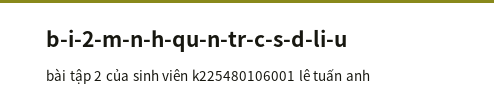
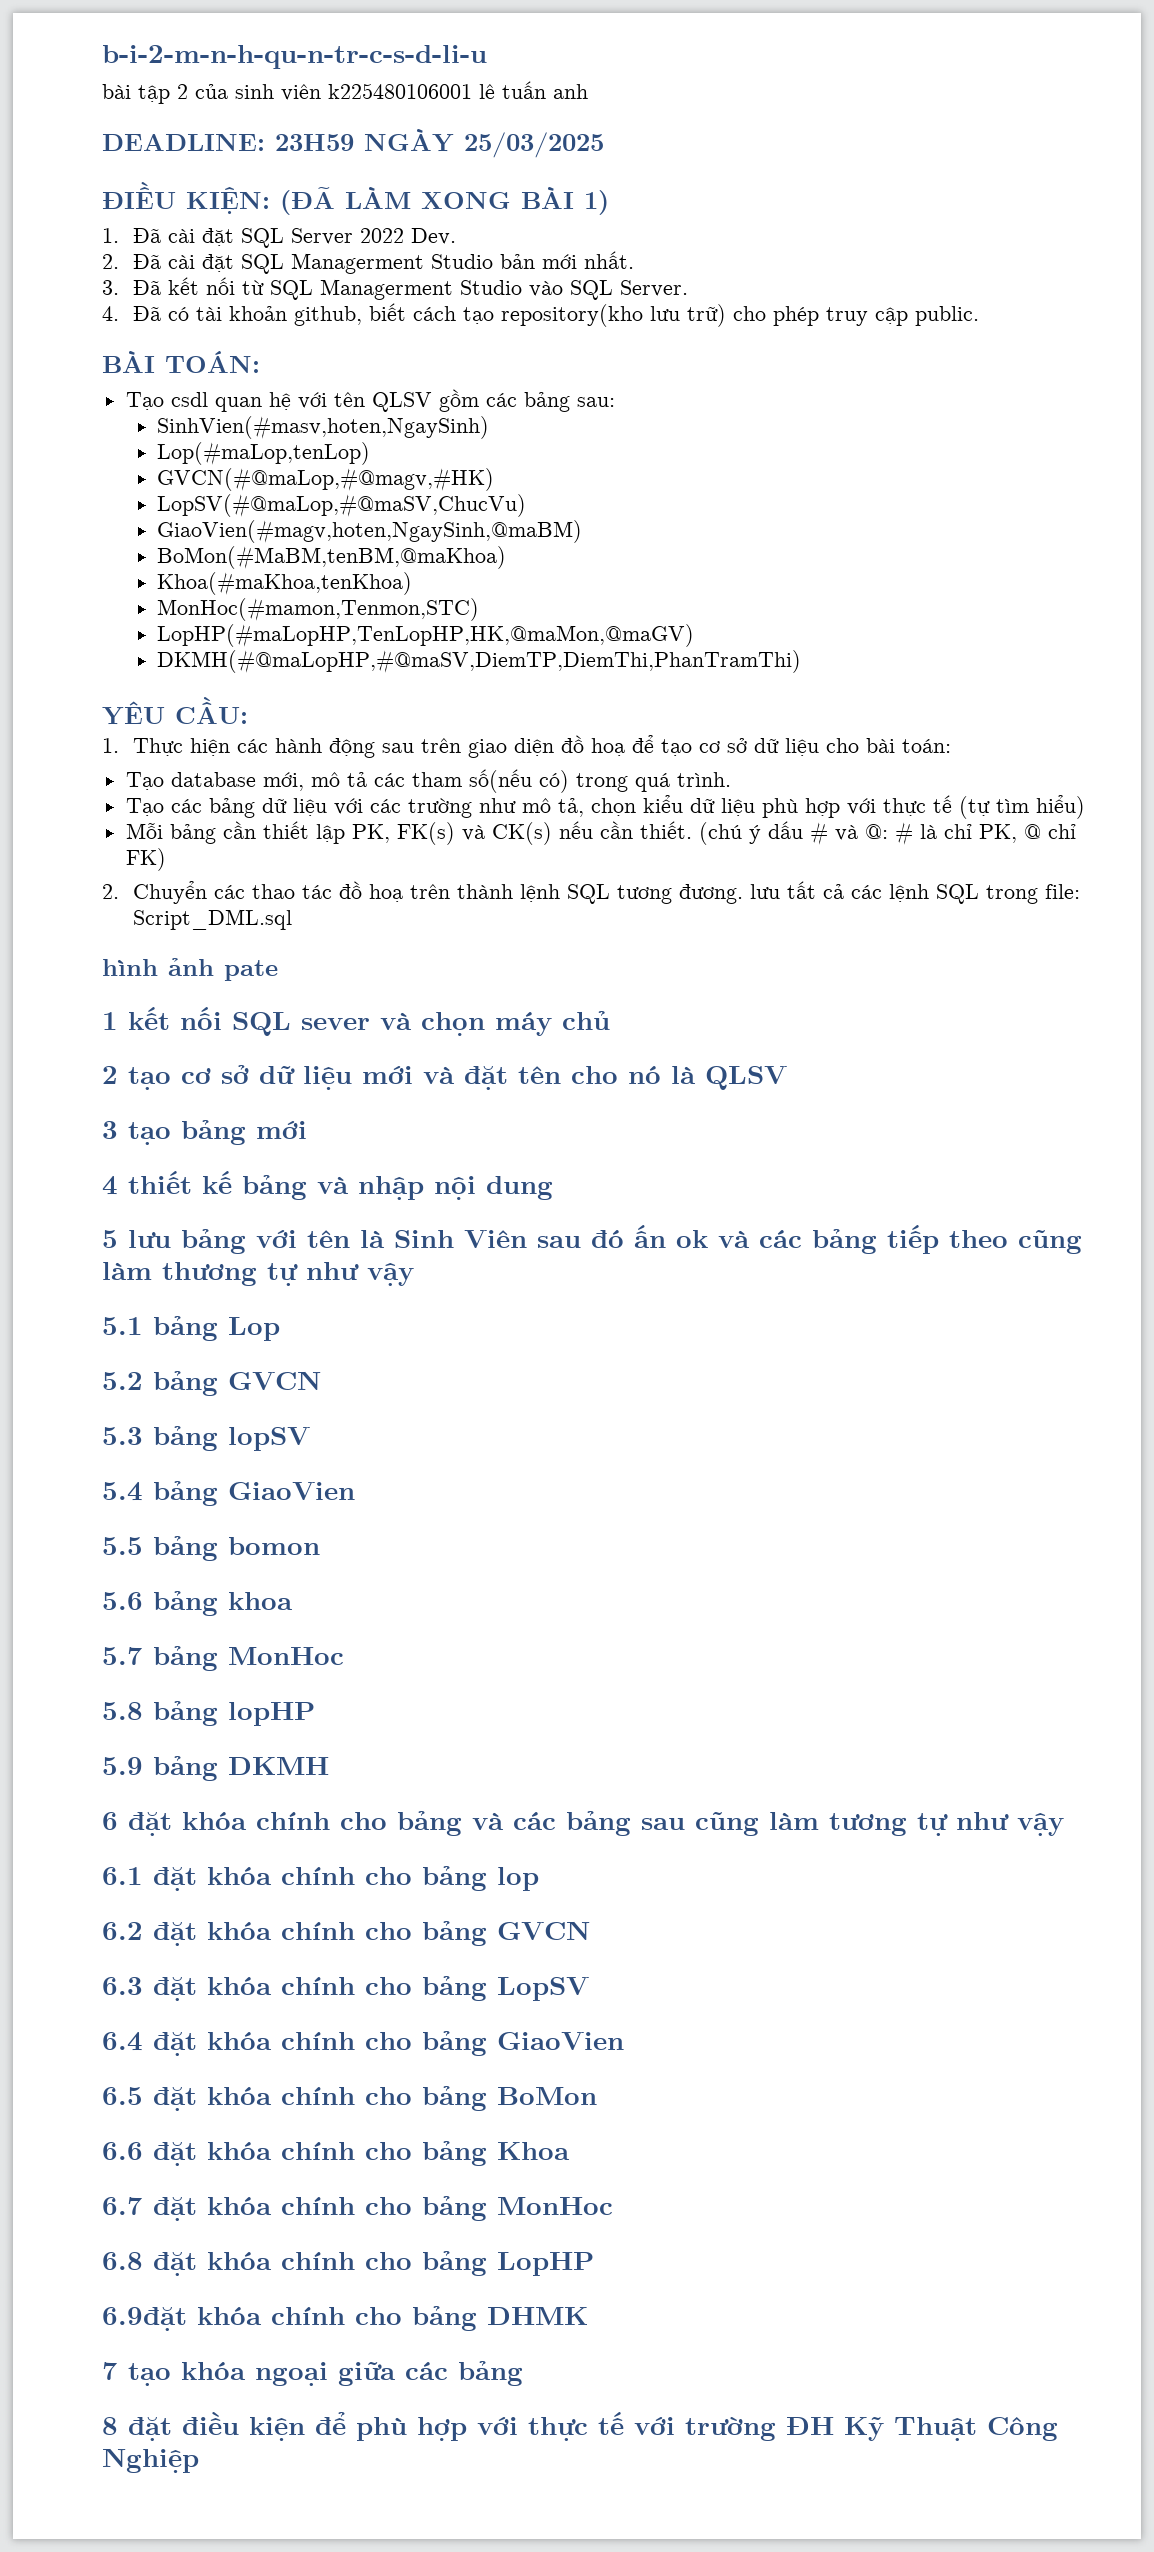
(370, 75) none -> [102,129,604,158] [102,182,609,215] [102,228,457,248] [102,251,635,274] [102,277,689,300] [102,303,980,327] [102,351,260,373] [125,389,615,412] [157,416,490,439] [157,442,371,465] [157,468,495,491] [157,494,527,517] [157,520,583,543] [157,546,507,569] [157,572,413,595] [157,598,480,621] [157,624,695,647] [157,650,802,673] [102,697,248,725] [102,735,952,758] [125,769,731,793] [125,795,1085,819] [125,821,1076,845] [125,848,166,871] [102,881,1081,904] [133,909,293,930] [102,958,278,981] [102,1007,610,1036] [102,1065,787,1090] [102,1120,307,1145] [102,1171,553,1200] [102,1225,1082,1254] [102,1262,414,1286] [102,1316,280,1341] [102,1371,321,1396] [102,1426,310,1451] [102,1481,355,1506] [102,1536,320,1561] [102,1591,293,1616] [102,1646,344,1671] [102,1701,315,1726] [102,1756,329,1781] [102,1811,1064,1836] [102,1866,539,1891] [102,1921,590,1946] [102,1976,589,2001] [102,2031,624,2056] [102,2086,597,2111] [102,2141,570,2166] [102,2196,613,2221] [102,2251,594,2276] [102,2306,588,2331] [102,2361,523,2386] [102,2412,1058,2441] [102,2448,199,2473] // DEADLINE: 23H59 NGÀY 25/03/2025 // ĐIỀU KIỆN: (ĐÃ LÀM XONG BÀI 1) // 1. Đã cài đặt SQL Server 2022 Dev. // 2. Đã cài đặt SQL Managerment Studio bản mới nhất. // 3. Đã kết nối từ SQL Managerment Studio vào SQL Server. // 4. Đã có tài khoản github, biết cách tạo repository(kho lưu trữ) cho phép truy cập public. // BÀI TOÁN: // Tạo csdl quan hệ với tên QLSV gồm các bảng sau: // SinhVien(#masv,hoten,NgaySinh) // Lop(#maLop,tenLop) // GVCN(#@maLop,#@magv,#HK) // LopSV(#@maLop,#@maSV,ChucVu) // GiaoVien(#magv,hoten,NgaySinh,@maBM) // BoMon(#MaBM,tenBM,@maKhoa) // Khoa(#maKhoa,tenKhoa) // MonHoc(#mamon,Tenmon,STC) // LopHP(#maLopHP,TenLopHP,HK,@maMon,@maGV) // DKMH(#@maLopHP,#@maSV,DiemTP,DiemThi,PhanTramThi) // YÊU CẦU: // 1. Thực hiện các hành động sau trên giao diện đồ hoạ để tạo cơ sở dữ liệu cho bài toán: // Tạo database mới, mô tả các tham số(nếu có) trong quá trình. // Tạo các bảng dữ liệu với các trường như mô tả, chọn kiểu dữ liệu phù hợp với thực tế (tự tìm hiểu) // Mỗi bảng cần thiết lập PK, FK(s) và CK(s) nếu cần thiết. (chú ý dấu # và @: # là chỉ PK, @ chỉ FK) // 2. Chuyển các thao tác đồ hoạ trên thành lệnh SQL tương đương. lưu tất cả các lệnh SQL trong file: Script_DML.sql // hình ảnh pate // 1 kết nối SQL sever và chọn máy chủ // 2 tạo cơ sở dữ liệu mới và đặt tên cho nó là QLSV // 3 tạo bảng mới // 4 thiết kế bảng và nhập nội dung // 5 lưu bảng với tên là Sinh Viên sau đó ấn ok và các bảng tiếp theo cũng làm thương tự như vậy // 5.1 bảng Lop // 5.2 bảng GVCN // 5.3 bảng lopSV // 5.4 bảng GiaoVien // 5.5 bảng bomon // 5.6 bảng khoa // 5.7 bảng MonHoc // 5.8 bảng lopHP // 5.9 bảng DKMH // 6 đặt khóa chính cho bảng và các bảng sau cũng làm tương tự như vậy // 6.1 đặt khóa chính cho bảng lop // 6.2 đặt khóa chính cho bảng GVCN // 6.3 đặt khóa chính cho bảng LopSV // 6.4 đặt khóa chính cho bảng GiaoVien // 6.5 đặt khóa chính cho bảng BoMon // 6.6 đặt khóa chính cho bảng Khoa // 6.7 đặt khóa chính cho bảng MonHoc // 6.8 đặt khóa chính cho bảng LopHP // 6.9đặt khóa chính cho bảng DHMK // 7 tạo khóa ngoại giữa các bảng // 8 đặt điều kiện để phù hợp với thực tế với trường ĐH Kỹ Thuật Công Nghiệp

